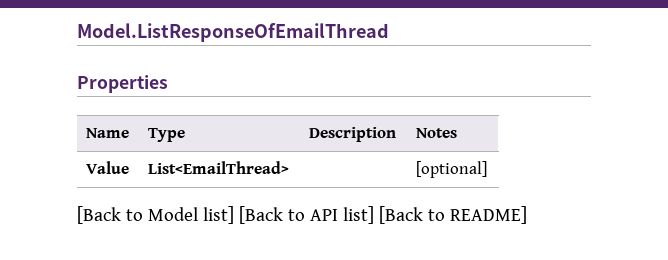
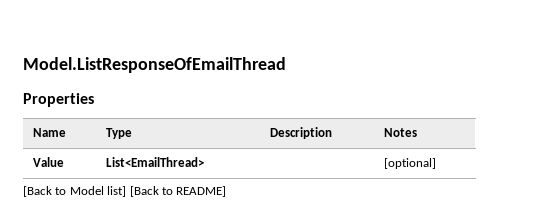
[309,206,445,224] API list] [Back to -> (173, 191) none

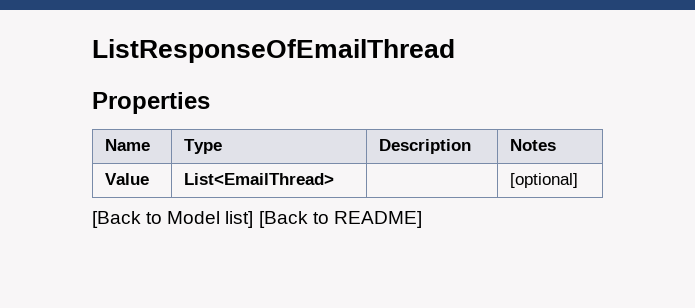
[23,57,286,73] Model.ListResponseOfEmailThread -> [92,39,455,63] ListResponseOfEmailThread

